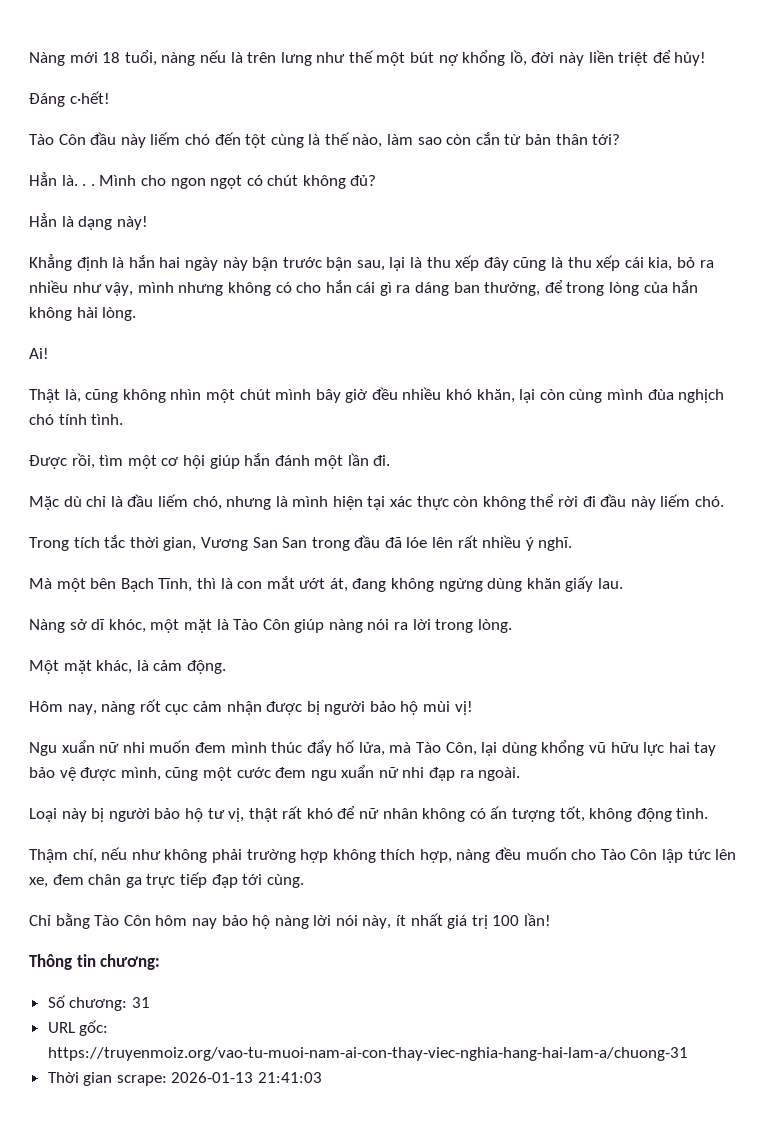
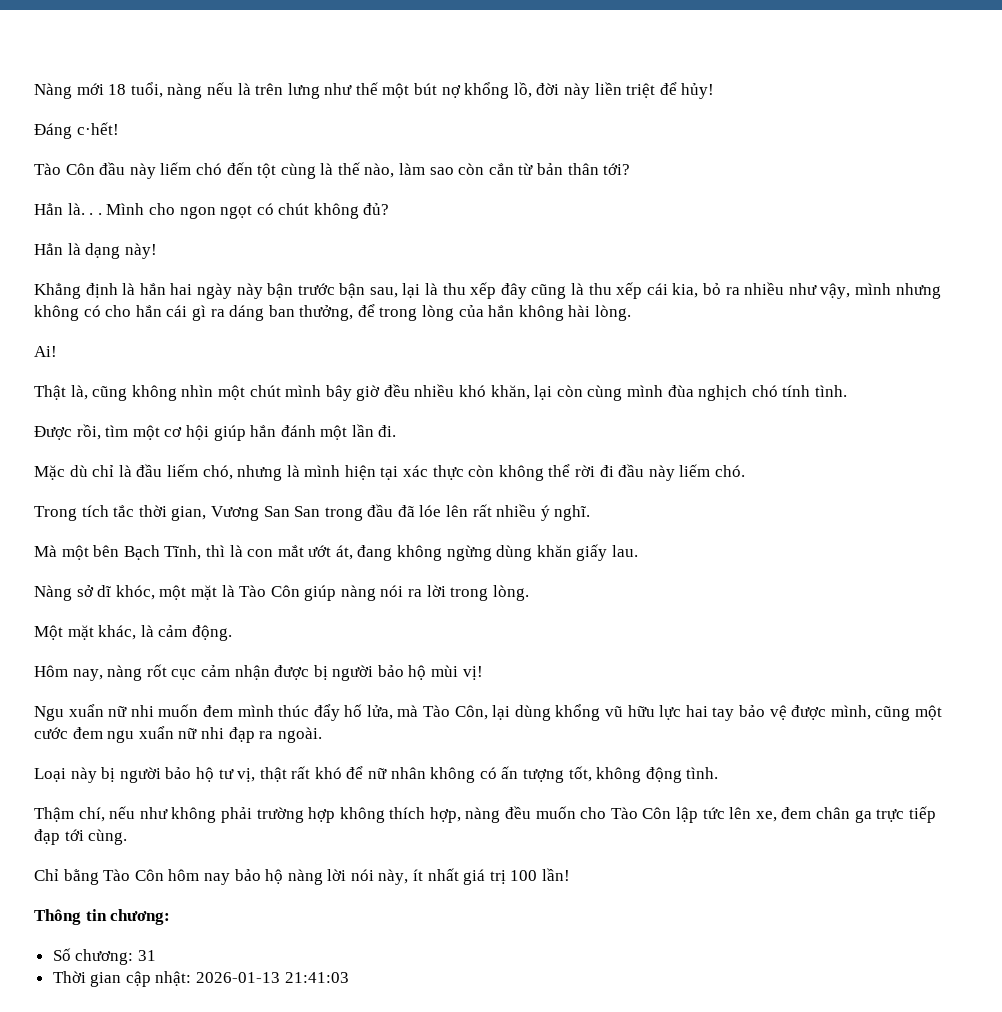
[47,1020,109,1036] [47,1047,688,1061] // URL gốc: https://truyenmoiz.org/vao-tu-muoi-nam-ai-con-thay-viec-nghia-hang-hai-lam-a/chuong-31 -> (156, 955) none
[116,1075,167,1086] scrape: -> [125,971,192,987] cập nhật:

